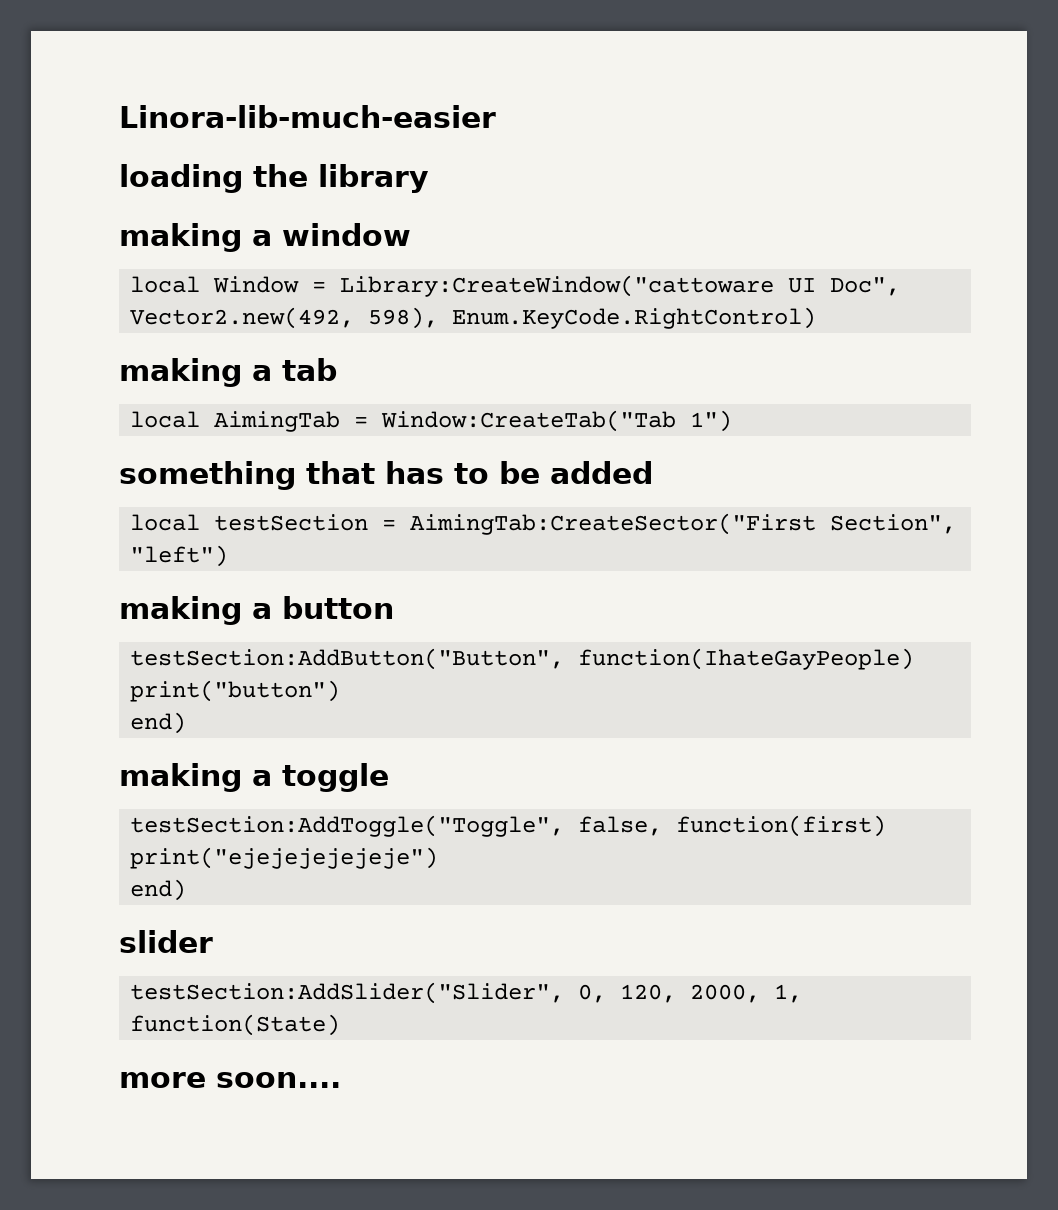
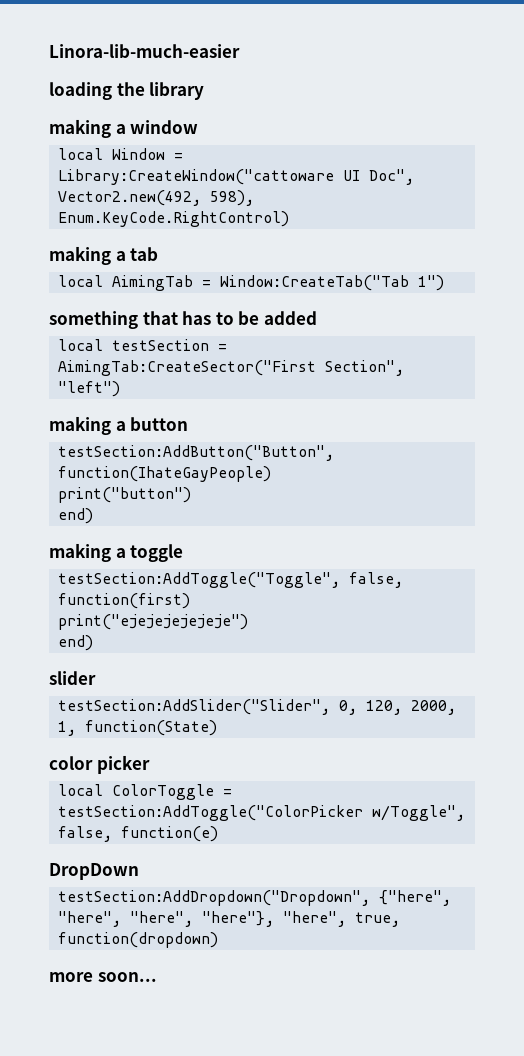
(341, 1025) none -> [49,755,150,774] [58,784,233,800] [58,805,466,821] [58,826,219,842] [49,863,139,880] [58,890,452,906] [58,911,401,927] [58,932,219,948] // color picker // local ColorToggle = testSection:AddToggle("ColorPicker w/Toggle", false, function(e) // DropDown // testSection:AddDropdown("Dropdown", {"here", "here", "here", "here"}, "here", true, function(dropdown)
[216,1072,341,1088] soon.... -> [97,972,157,982] soon...

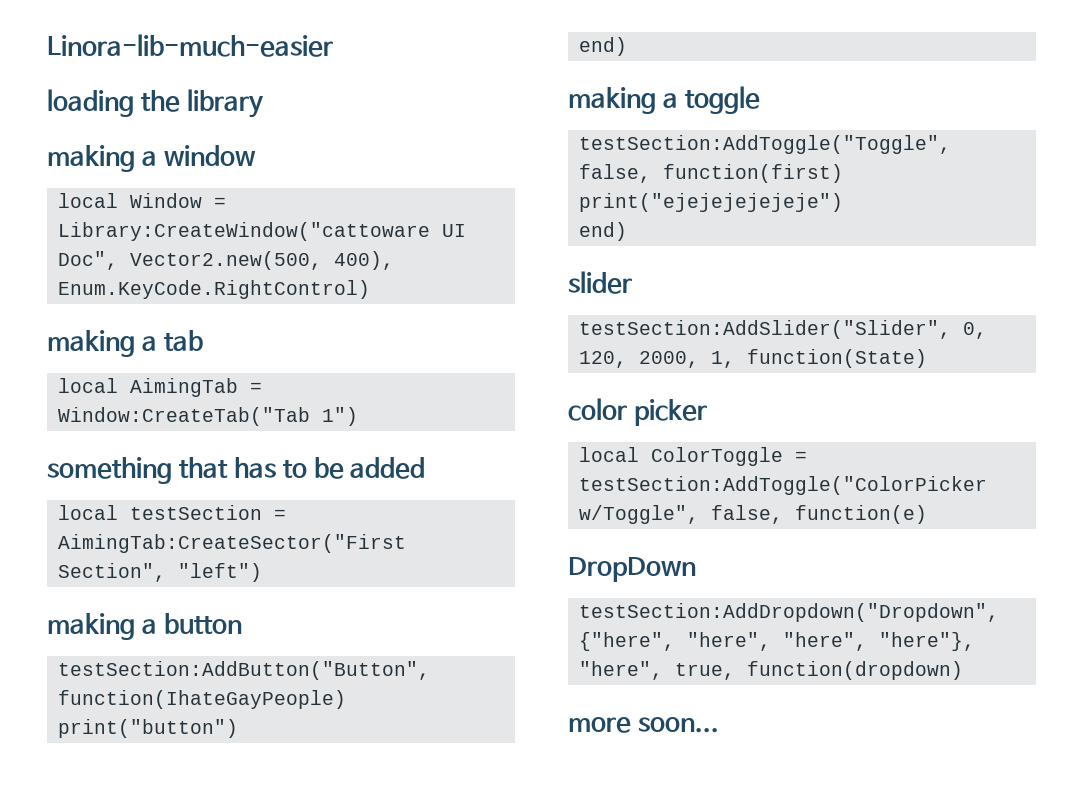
[58,190,255,206] Vector2.new(492, 598), -> [129,251,394,270] Vector2.new(500, 400),

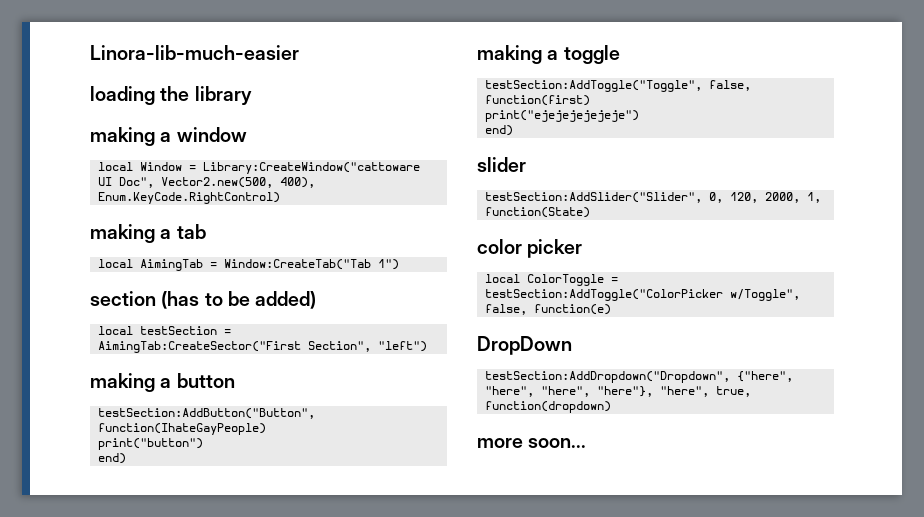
[47,457,276,484] something that has -> [90,291,200,309] section (has
[350,457,426,479] added -> [255,291,317,309] added)

